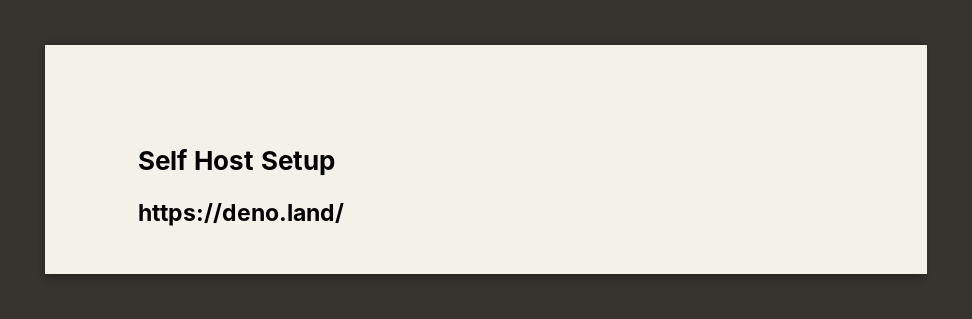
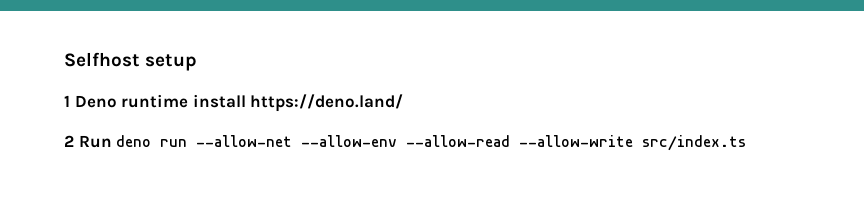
[138,149,336,176] [138,203,344,226] Self Host Setup // https://deno.land/ -> [64,52,198,71] [64,94,404,112] [64,135,747,151] Selfhost setup // 1 Deno runtime install https://deno.land/ // 2 Run deno run --allow-net --allow-env --allow-read --allow-write src/index.ts

